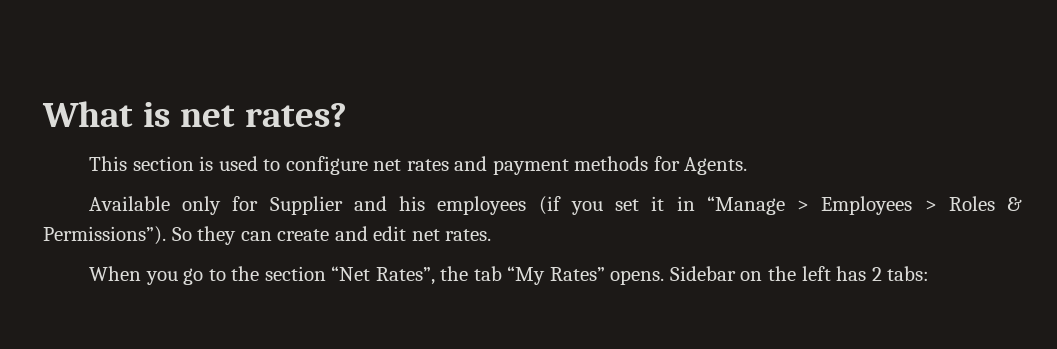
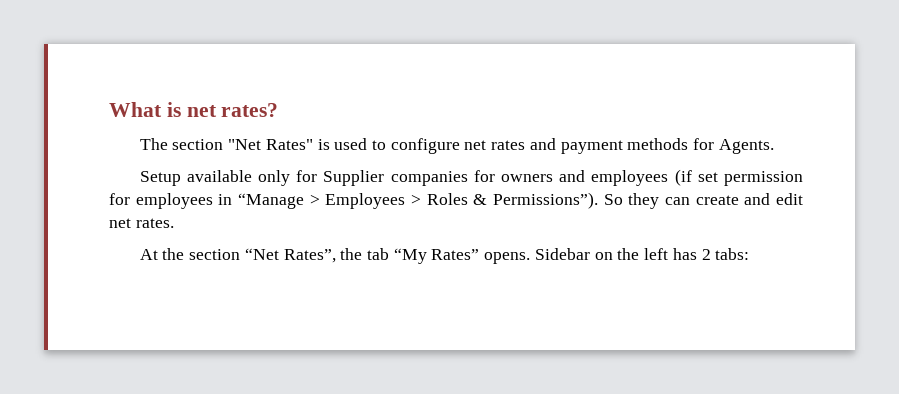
[88,156,194,171] This section -> [139,138,313,150] The section "Net Rates"
[88,196,170,211] Available -> [139,170,252,186] Setup available
[353,196,665,215] and his employees (if you set it -> [390,169,803,186] [109,193,213,209] companies for owners and employees (if set permission for employees
[88,266,226,285] When you go to -> [139,249,158,260] At

